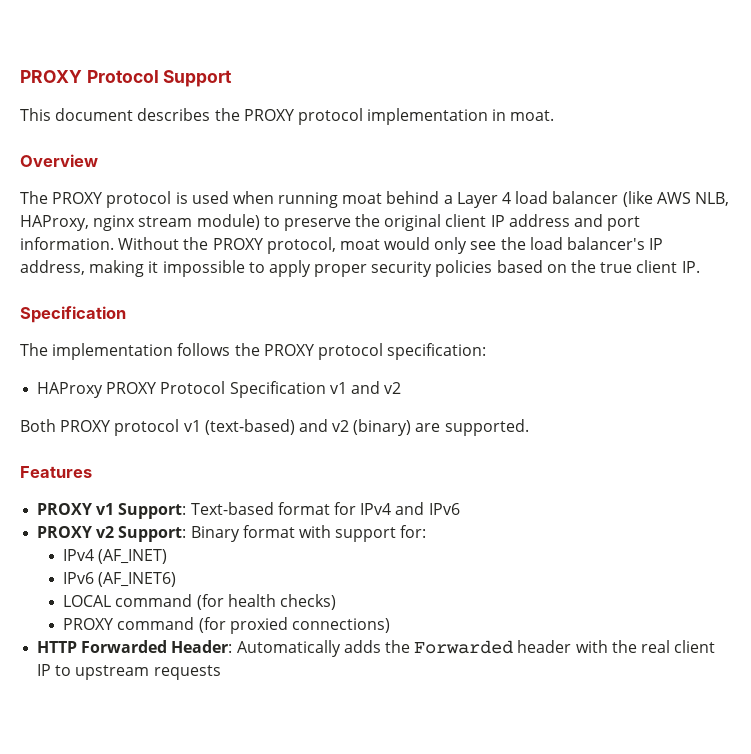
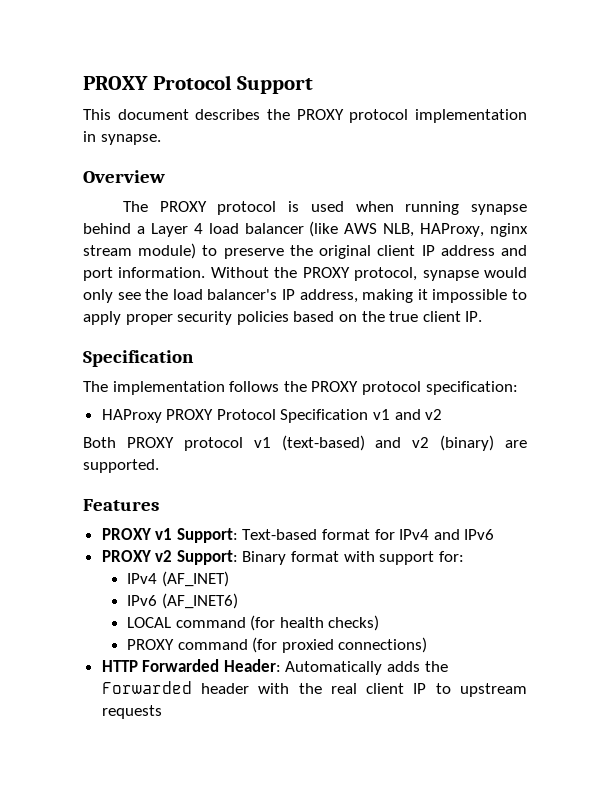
[510,110,555,121] moat. -> [100,134,161,145] synapse.
[342,193,383,204] moat -> [471,204,527,215] synapse
[339,239,380,250] moat -> [422,270,479,281] synapse

